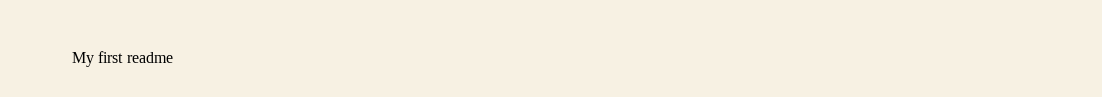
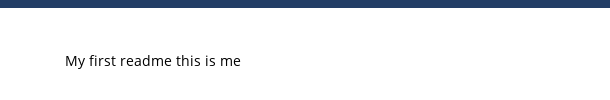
(173, 57) none -> [176,55,241,66] this is me

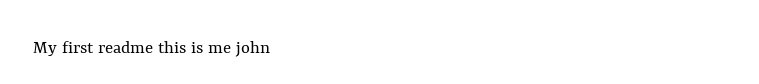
(241, 62) none -> [234,41,270,57] john

